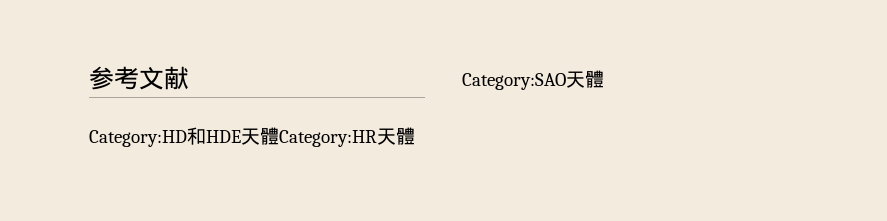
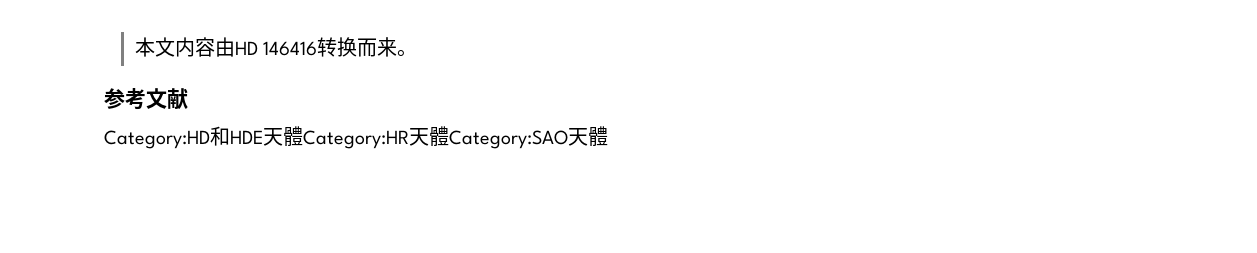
(89, 78) none -> [134,37,417,57] 本文内容由HD 146416转换而来。 //

